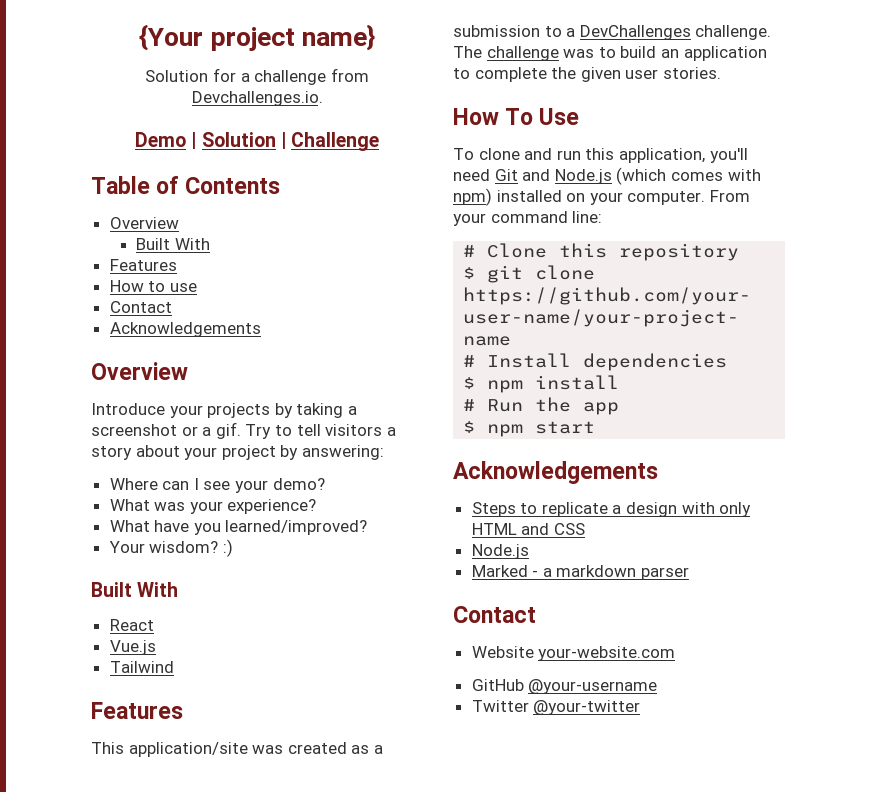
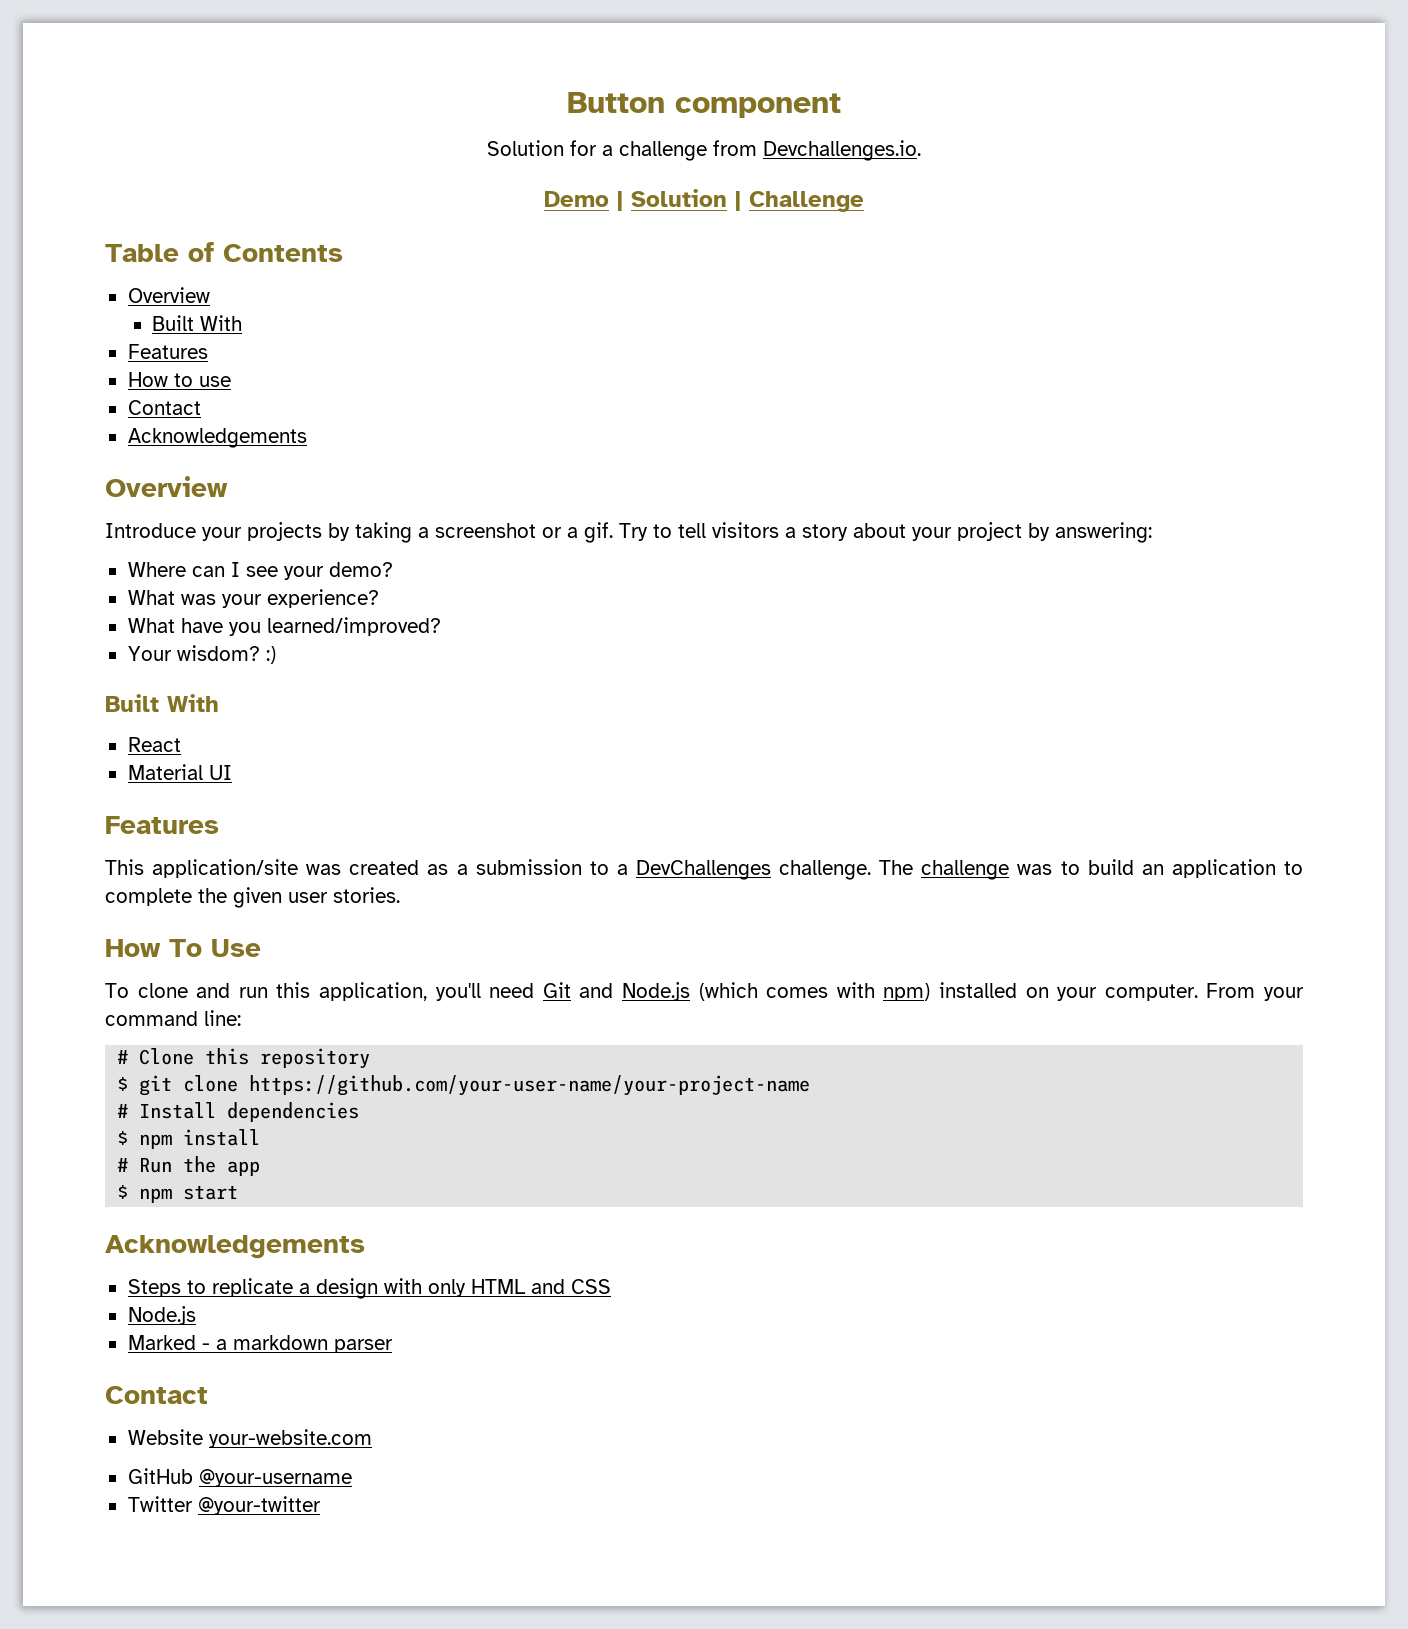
[139,24,375,51] {Your project name} -> [567,92,841,118] Button component
[109,640,156,655] [109,661,174,673] Vue.js // Tailwind -> [127,764,232,780] Material UI

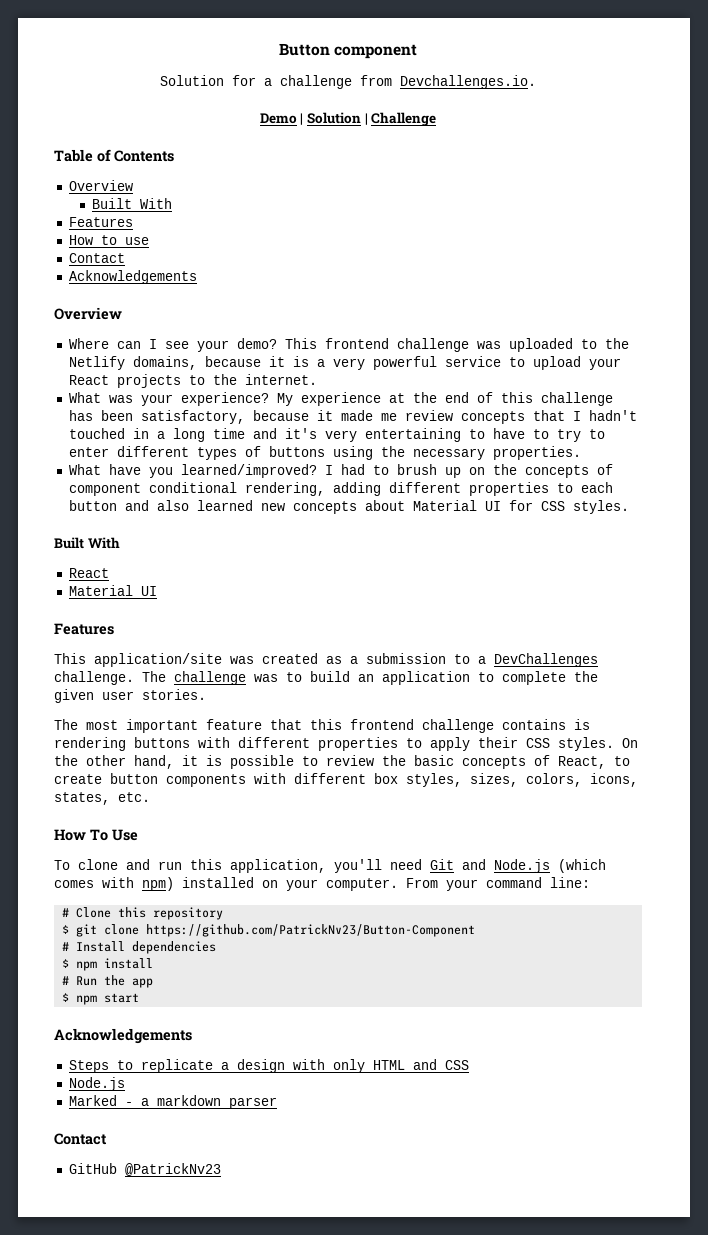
[105,522,1152,543] // Introduce your projects by taking a screenshot or a gif. Try to tell visitors a story about your project by answering: -> (122, 313) none
[127,589,379,608] [127,617,441,636] [127,645,276,664] // What was your experience? // What have you learned/improved? // Your wisdom? :) -> [284,338,629,352] [68,356,621,370] [68,374,317,388] [68,392,613,406] [68,410,637,424] [68,428,605,442] [68,446,581,460] [68,464,613,478] [68,482,613,496] [68,500,629,514] This frontend challenge was uploaded to the Netlify domains, because it is a very powerful service to upload your React projects to the internet. // What was your experience? My experience at the end of this challenge has been satisfactory, because it made me review concepts that I hadn't touched in a long time and it's very entertaining to have to try to enter different types of buttons using the necessary properties. // What have you learned/improved? I had to brush up on the concepts of component conditional rendering, adding different properties to each button and also learned new concepts about Material UI for CSS styles.
(400, 895) none -> [54,719,590,733] [54,737,638,751] [54,755,630,769] [54,773,638,787] [54,792,150,805] // The most important feature that this frontend challenge contains is rendering buttons with different properties to apply their CSS styles. On the other hand, it is possible to review the basic concepts of React, to create button components with different box styles, sizes, colors, icons, states, etc.
[249,1075,811,1096] https://github.com/your-user-name/your-project-name -> [146,924,476,937] https://github.com/PatrickNv23/Button-Component
[127,1429,372,1448] // Website your-website.com -> (107, 1139) none
[198,1469,352,1487] [127,1496,321,1515] @your-username // Twitter @your-twitter -> [124,1163,221,1176] @PatrickNv23

